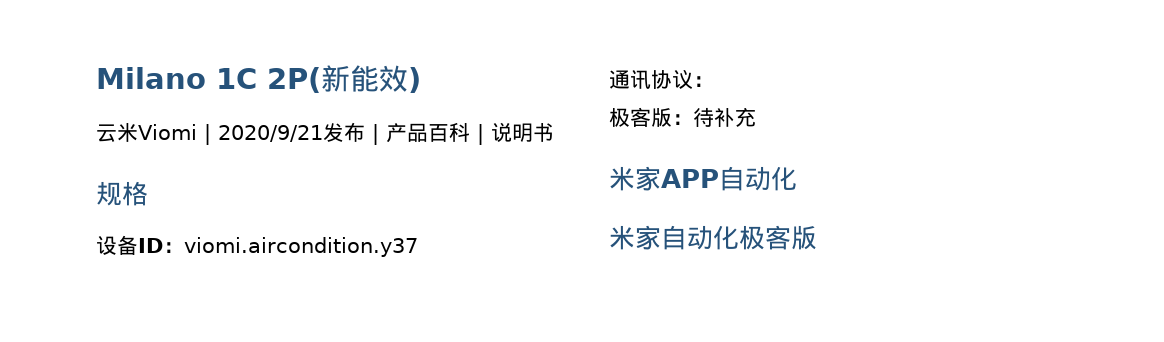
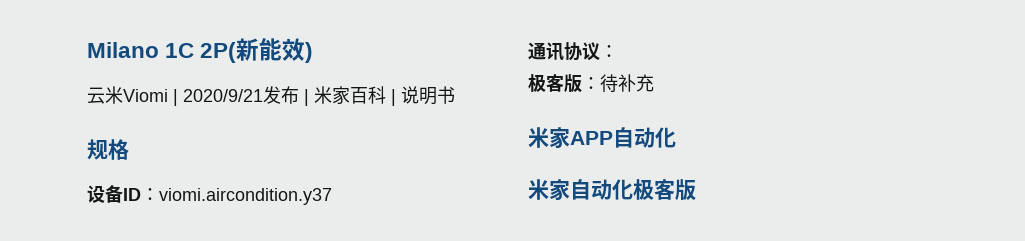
[386,123,428,143] 产品 -> [314,86,350,105] 米家

